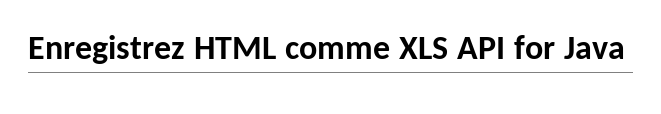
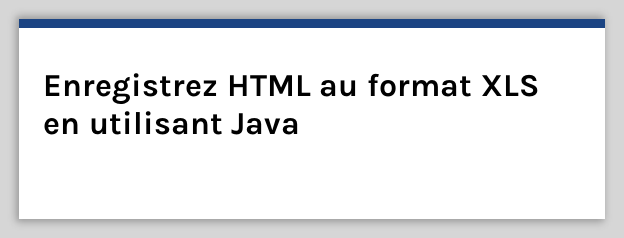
[285,35,556,59] comme XLS API for -> [319,73,539,97] [43,111,223,135] au format XLS en utilisant

